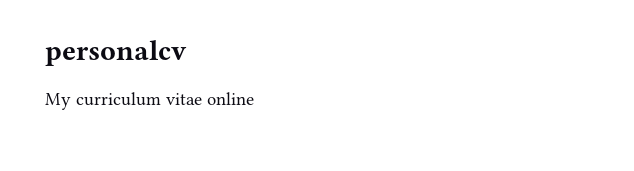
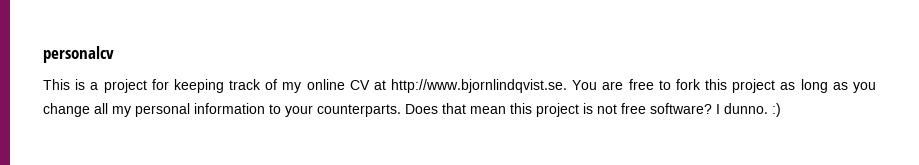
[45,92,254,110] My curriculum vitae online -> [43,79,876,93] [43,103,781,117] This is a project for keeping track of my online CV at http://www.bjornlindqvist.se. You are free to fork this project as long as you change all my personal information to your counterparts. Does that mean this project is not free software? I dunno. :)

